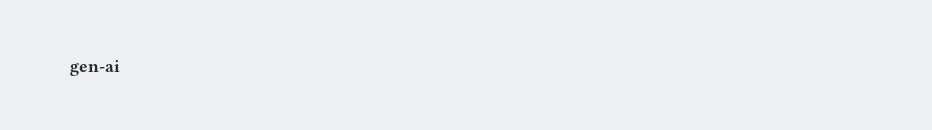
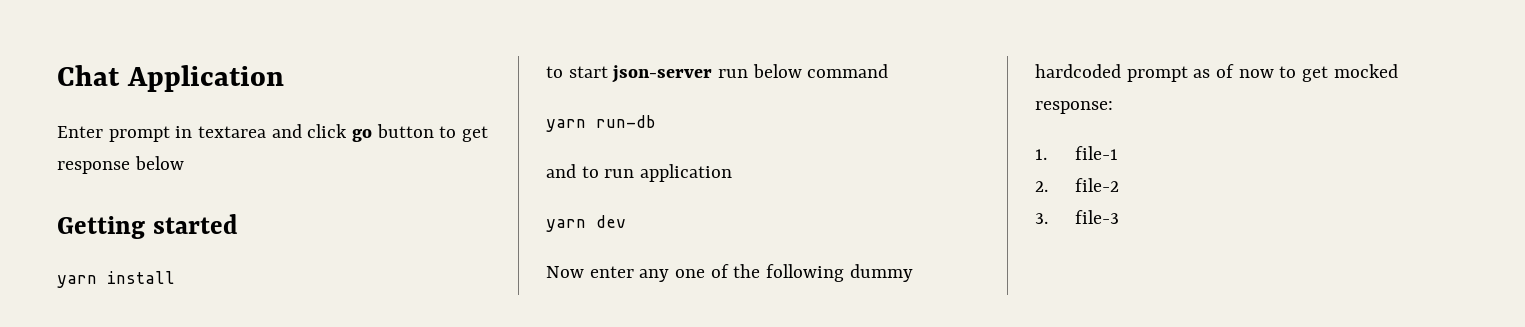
[70,60,120,76] gen-ai -> [57,65,284,92] [57,124,489,142] [57,156,184,174] [57,214,238,239] [57,271,175,288] [546,64,889,83] [546,115,656,132] [546,164,733,182] [546,215,626,232] [546,264,913,282] [1035,64,1398,82] [1035,101,1113,114] [1035,146,1118,160] [1035,178,1119,192] [1035,210,1119,224] Chat Application // Enter prompt in textarea and click go button to get response below // Getting started // yarn install // to start json-server run below command // yarn run-db // and to run application // yarn dev // Now enter any one of the following dummy hardcoded prompt as of now to get mocked response: // 1. file-1 // 2. file-2 // 3. file-3

